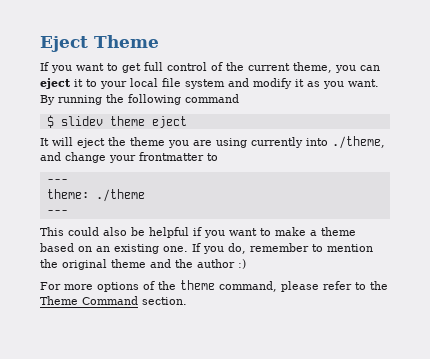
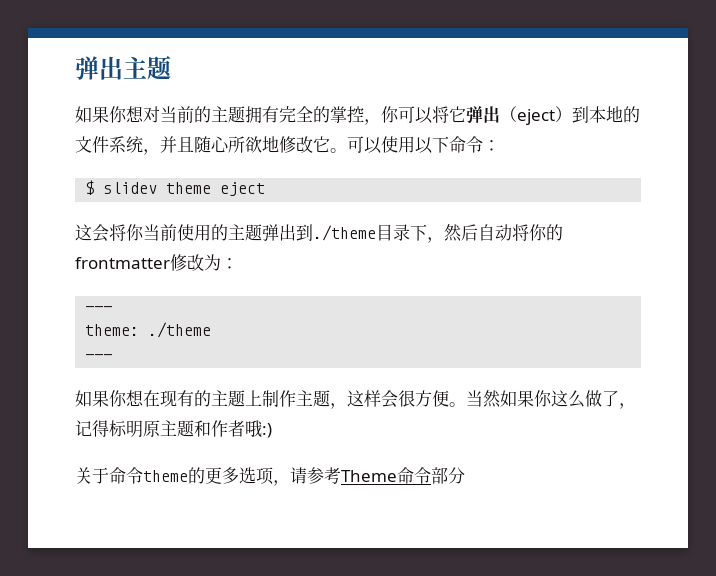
[40,35,159,52] [40,62,380,73] [40,78,379,89] [40,94,239,105] [46,115,187,128] [40,136,385,149] [40,152,218,163] [46,179,68,183] [46,189,145,202] [46,210,68,214] [40,227,356,238] [40,243,373,254] [40,259,246,270] [40,280,388,292] [40,296,187,305] Eject Theme // If you want to get full control of the current theme, you can eject it to your local file system and modify it as you want. By running the following command // $ slidev theme eject // It will eject the theme you are using currently into ./theme, and change your frontmatter to // --- // theme: ./theme // --- // This could also be helpful if you want to make a theme based on an existing one. If you do, remember to mention the original theme and the author :) // For more options of the theme command, please refer to the Theme Command section. -> [75,55,171,80] [75,106,640,125] [75,136,500,155] [85,180,266,196] [75,224,563,243] [75,254,238,271] [85,306,113,312] [85,322,212,338] [85,354,113,360] [75,390,636,409] [75,420,272,438] [75,467,465,486] 弹出主题 // 如果你想对当前的主题拥有完全的掌控，你可以将它弹出（eject）到本地的文件系统，并且随心所欲地修改它。可以使用以下命令： // $ slidev theme eject // 这会将你当前使用的主题弹出到./theme目录下，然后自动将你的frontmatter修改为： // --- // theme: ./theme // --- // 如果你想在现有的主题上制作主题，这样会很方便。当然如果你这么做了，记得标明原主题和作者哦:) // 关于命令theme的更多选项，请参考Theme命令部分

